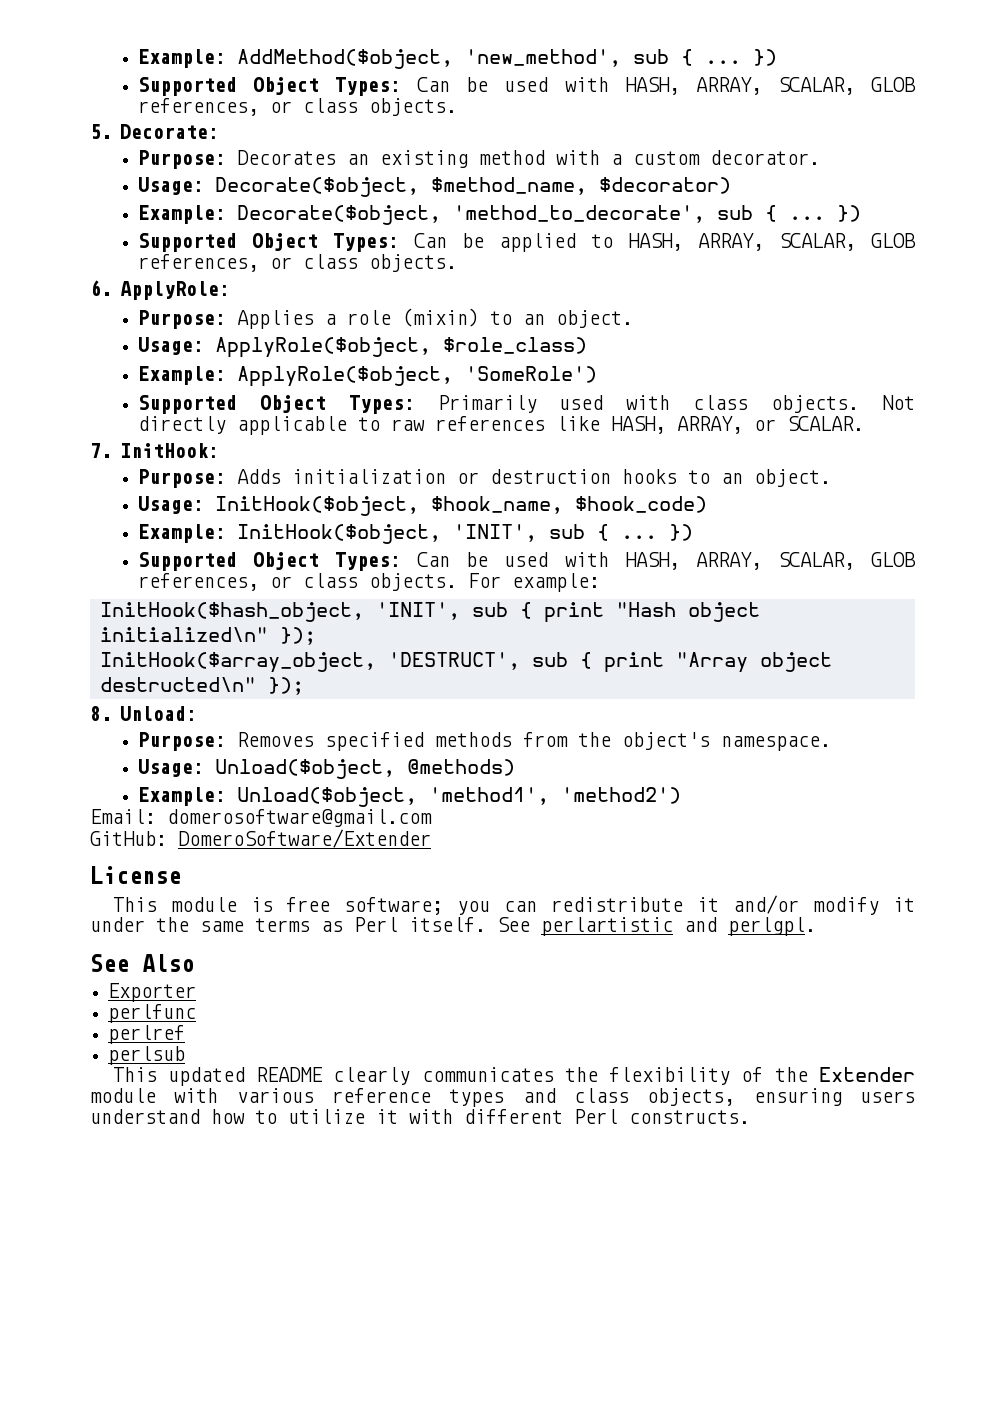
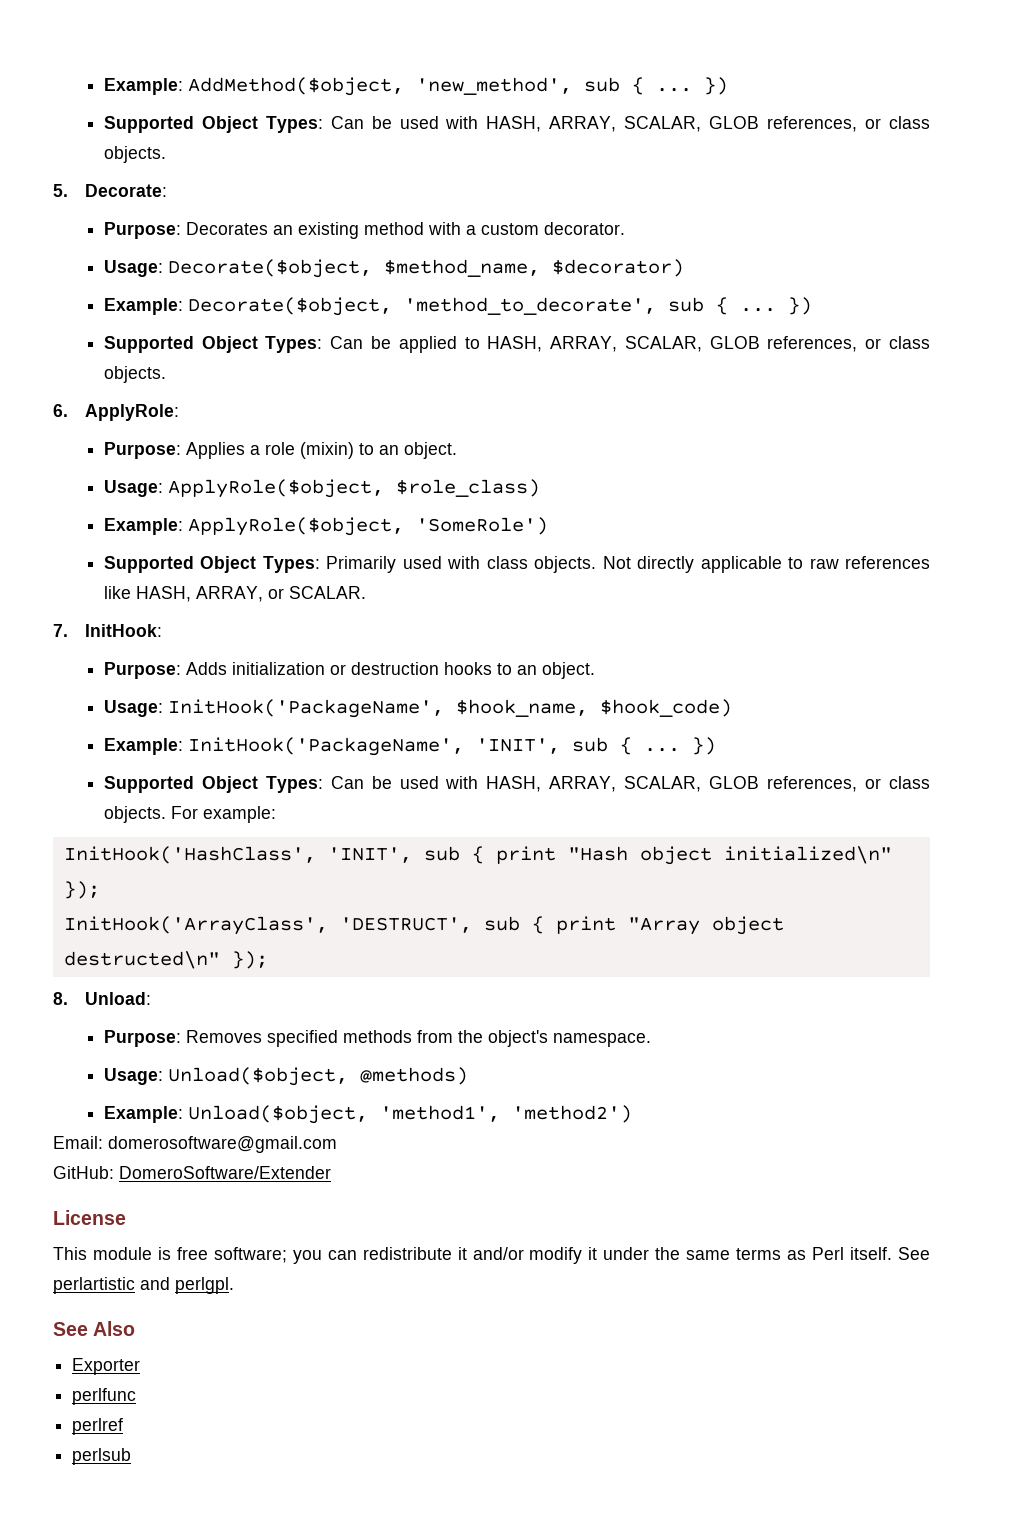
[214,496,419,516] InitHook($object, -> [167,699,444,718] InitHook('PackageName',
[236,524,441,544] InitHook($object, -> [187,737,464,756] InitHook('PackageName',
[99,602,364,622] InitHook($hash_object, -> [63,846,316,864] InitHook('HashClass',
[99,652,376,673] InitHook($array_object, -> [63,916,328,935] InitHook('ArrayClass',
[112,1067,915,1086] [90,1088,916,1107] [90,1109,750,1124] // This updated README clearly communicates the flexibility of the Extender module with various reference types and class objects, ensuring users understand how to utilize it with different Perl constructs. -> (132, 1456) none

